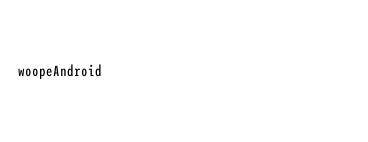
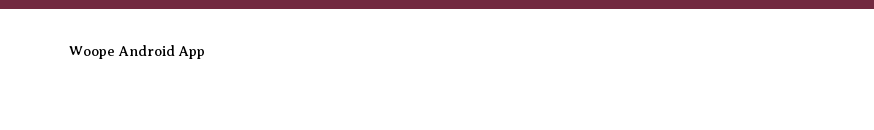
[18,64,102,79] woopeAndroid -> [69,45,205,59] Woope Android App

